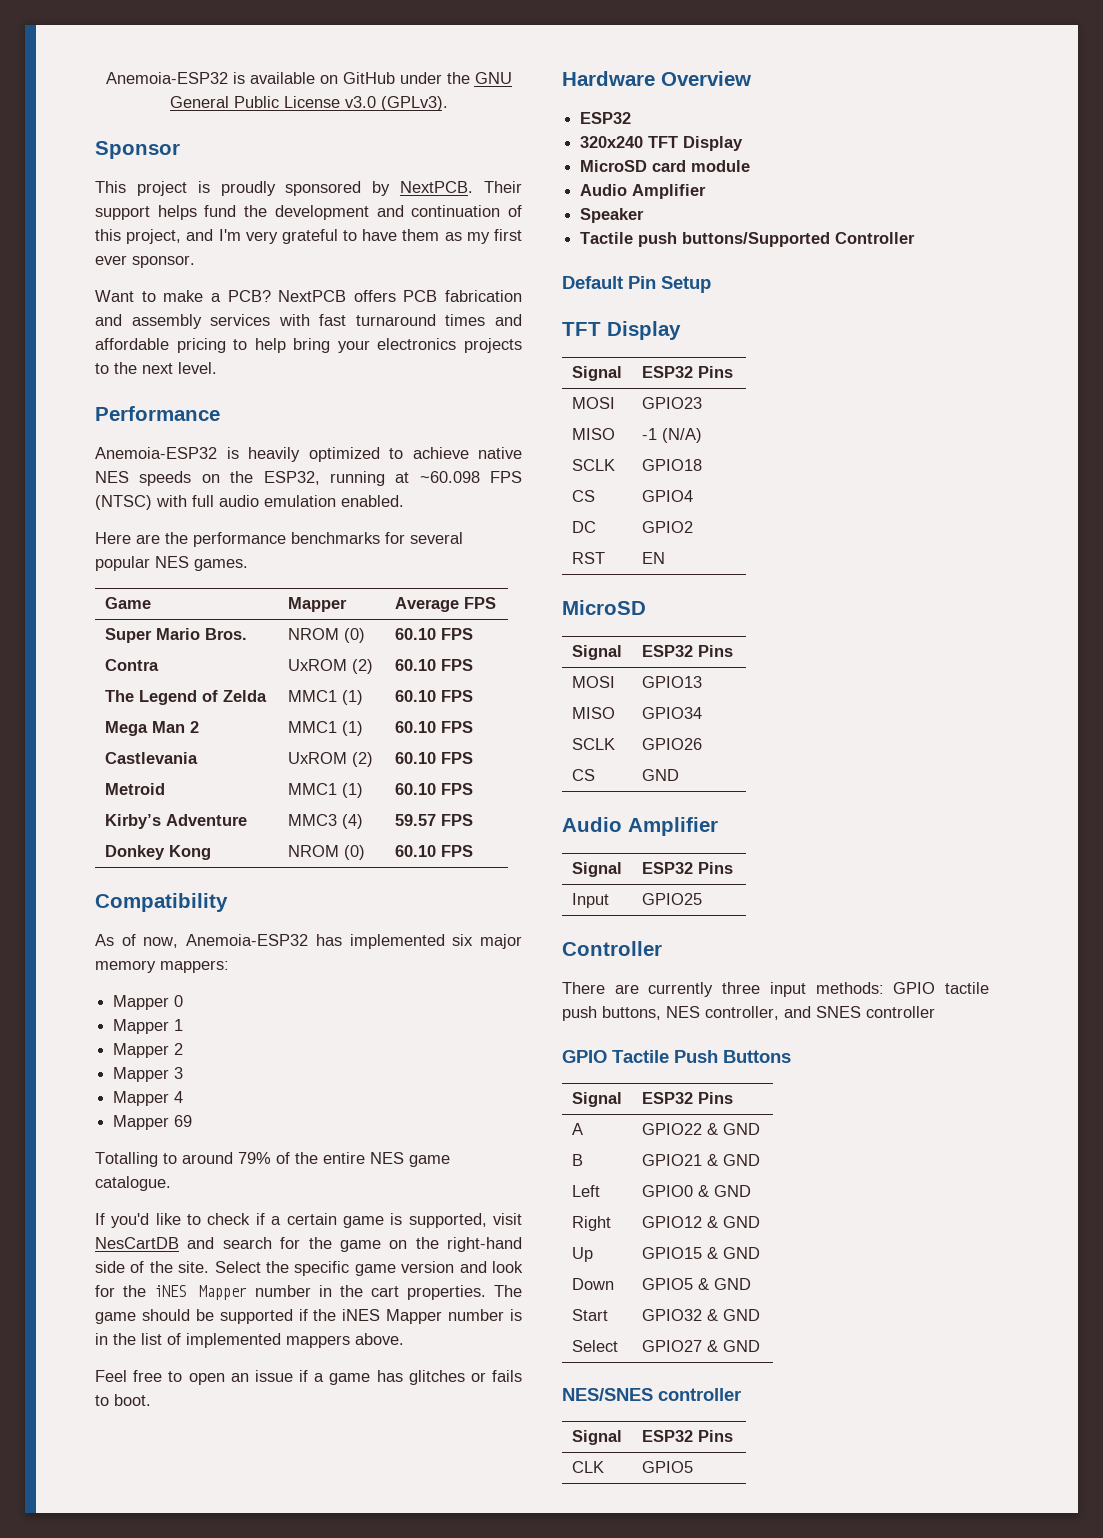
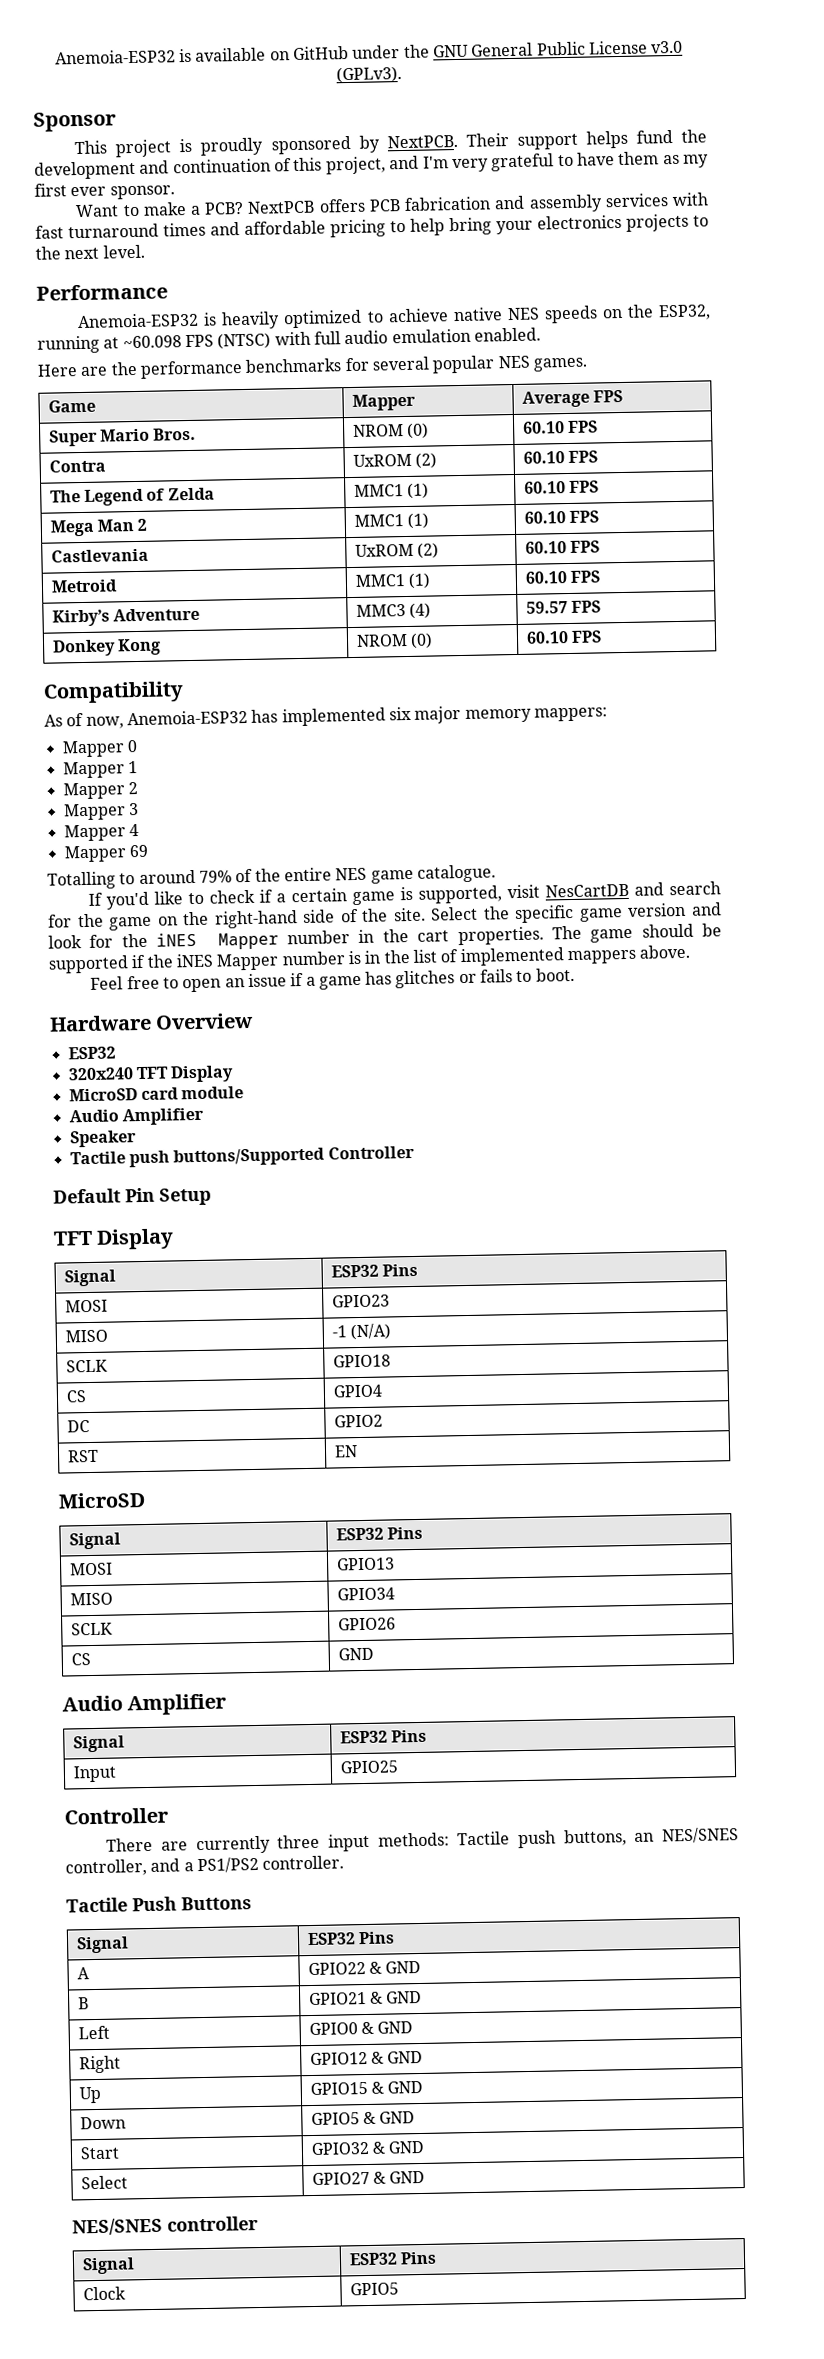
[893,982,989,994] [562,1006,935,1021] [562,1050,607,1063] GPIO tactile push buttons, NES controller, and SNES controller // GPIO -> [457,1827,740,1849] [65,1855,345,1877] Tactile push buttons, an NES/SNES controller, and a PS1/PS2 controller. //
[571,1461,604,1473] CLK -> [82,2286,126,2301] Clock

